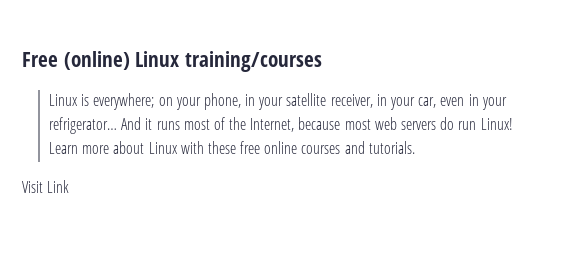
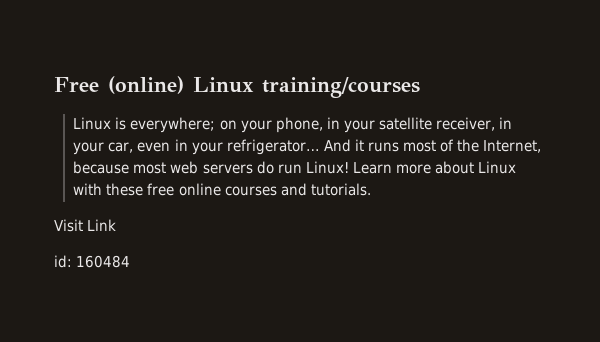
(70, 186) none -> [54,255,131,268] // id: 160484

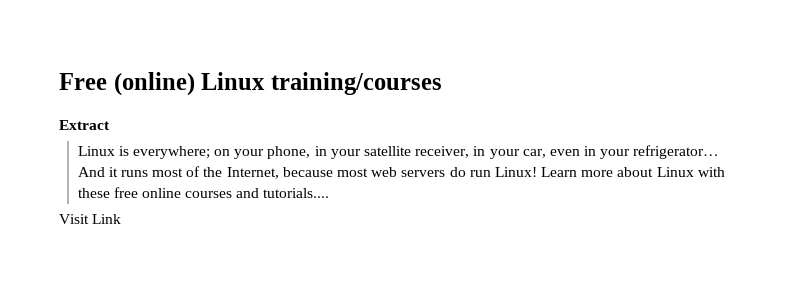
(420, 87) none -> [59,120,110,130] // Extract
[310,183,371,196] tutorials. -> [263,188,330,198] tutorials....
[54,255,131,268] // id: 160484 -> (122, 219) none

